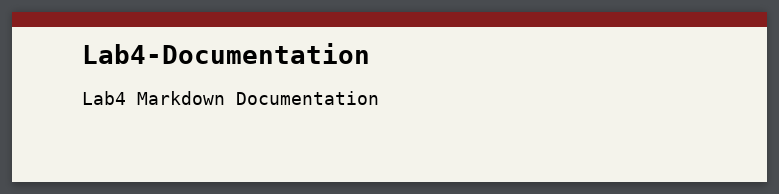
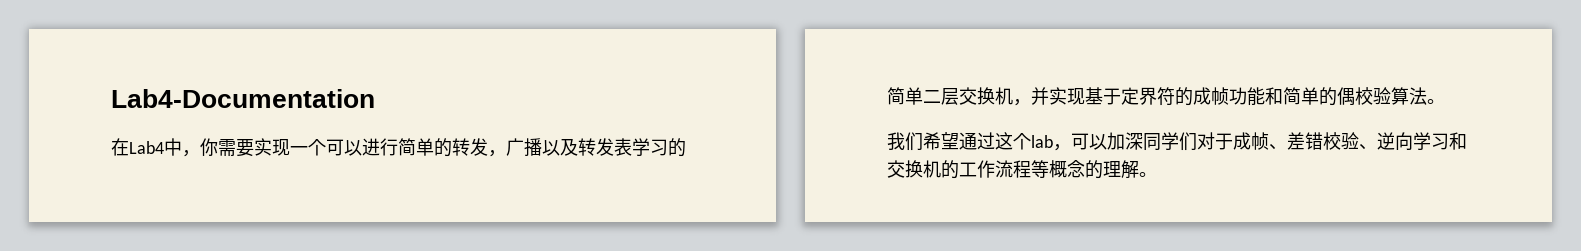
[82,91,379,105] Lab4 Markdown Documentation -> [111,138,686,157] [887,87,1445,106] [887,132,1467,151] [887,160,1157,179] 在Lab4中，你需要实现一个可以进行简单的转发，广播以及转发表学习的简单二层交换机，并实现基于定界符的成帧功能和简单的偶校验算法。 // 我们希望通过这个lab，可以加深同学们对于成帧、差错校验、逆向学习和交换机的工作流程等概念的理解。

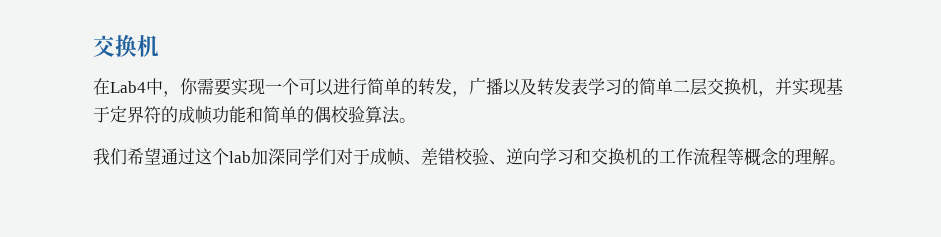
[111,89,375,108] Lab4-Documentation -> [93,34,159,57] 交换机
[1053,133,1107,151] ，可以 -> (251, 157) none

